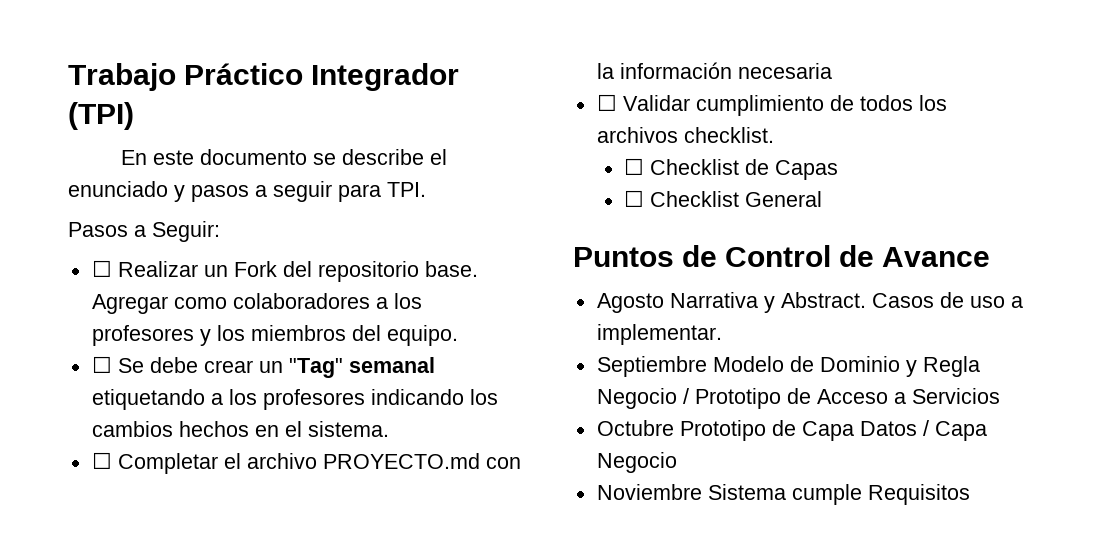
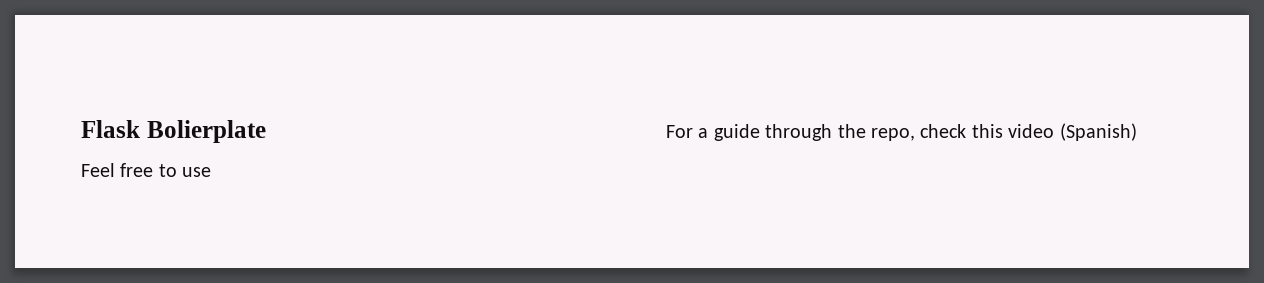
[68,63,460,91] [68,102,134,130] [120,149,447,165] [68,181,426,202] [68,221,220,242] [91,260,478,282] [91,293,422,314] [91,325,458,346] [91,356,435,378] [91,389,498,410] [91,421,389,437] [91,452,521,474] [596,62,832,79] [596,94,947,116] [596,127,774,143] [624,158,839,180] [624,190,823,207] [573,245,991,267] [596,292,1023,313] [596,324,722,345] [596,356,980,377] [596,388,1000,409] [596,420,987,441] [596,452,677,473] [596,484,970,505] Trabajo Práctico Integrador (TPI) // En este documento se describe el enunciado y pasos a seguir para TPI. // Pasos a Seguir: // ☐ Realizar un Fork del repositorio base. Agregar como colaboradores a los profesores y los miembros del equipo. // ☐ Se debe crear un "Tag" semanal etiquetando a los profesores indicando los cambios hechos en el sistema. // ☐ Completar el archivo PROYECTO.md con la información necesaria // ☐ Validar cumplimiento de todos los archivos checklist. // ☐ Checklist de Capas // ☐ Checklist General // Puntos de Control de Avance // Agosto Narrativa y Abstract. Casos de uso a implementar. // Septiembre Modelo de Dominio y Regla Negocio / Prototipo de Acceso a Servicios // Octubre Prototipo de Capa Datos / Capa Negocio // Noviembre Sistema cumple Requisitos -> [81,120,266,143] [81,163,212,177] [666,123,1137,141] Flask Bolierplate // Feel free to use // For a guide through the repo, check this video (Spanish)

